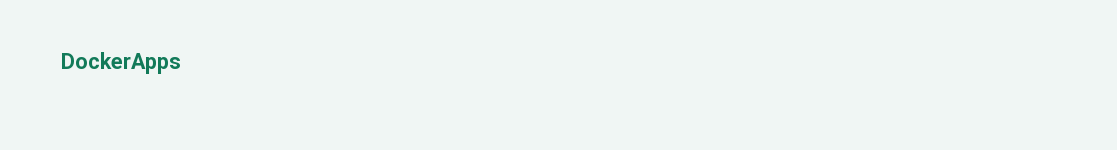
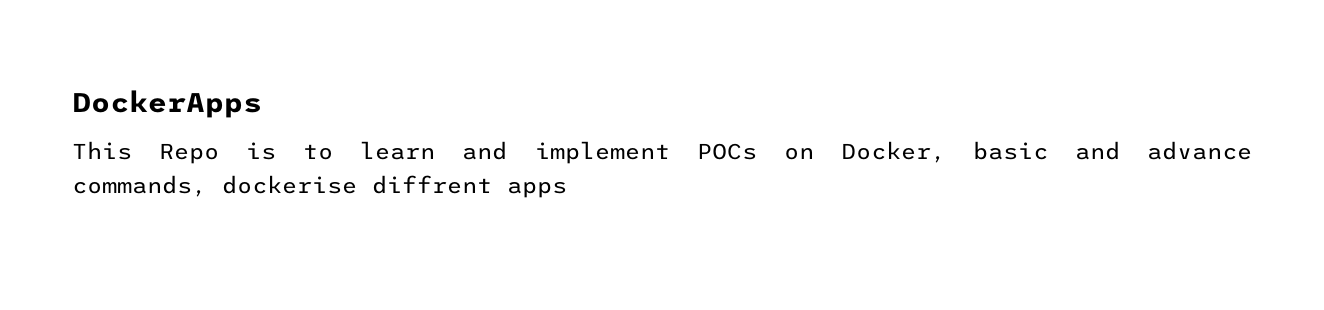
(181, 63) none -> [72,141,1253,164] [72,175,567,198] // This Repo is to learn and implement POCs on Docker, basic and advance commands, dockerise diffrent apps

